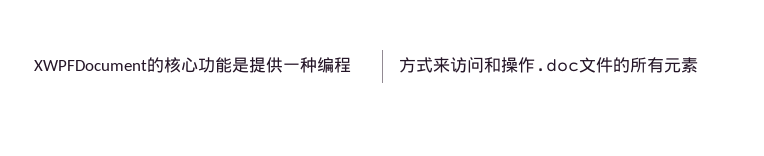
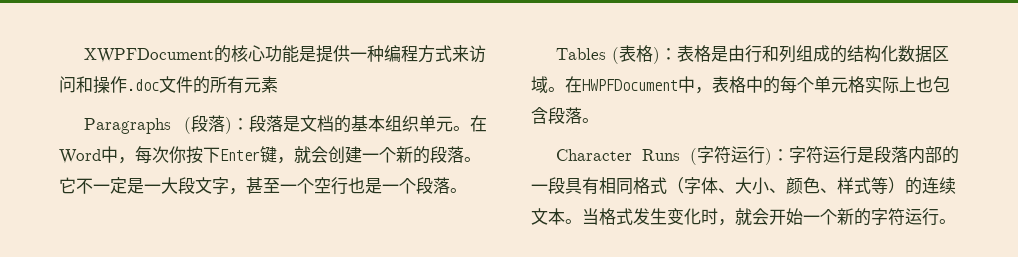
(698, 65) none -> [84,115,487,134] [59,146,481,164] [59,177,467,195] [556,45,950,64] [531,76,950,94] [531,107,599,124] [556,146,959,165] [531,177,956,195] [531,208,956,226] // Paragraphs (段落)：段落是文档的基本组织单元。在Word中，每次你按下Enter键，就会创建一个新的段落。它不一定是一大段文字，甚至一个空行也是一个段落。 // Tables (表格)：表格是由行和列组成的结构化数据区域。在HWPFDocument中，表格中的每个单元格实际上也包含段落。 // Character Runs (字符运行)：字符运行是段落内部的一段具有相同格式（字体、大小、颜色、样式等）的连续文本。当格式发生变化时，就会开始一个新的字符运行。

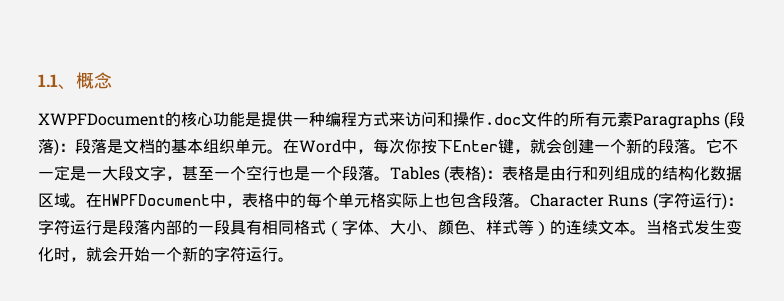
(84, 55) none -> [38,72,112,90] 1.1、概念 //
(278, 84) // -> (633, 119) none
(467, 190) // -> (390, 178) none
(599, 120) // -> (530, 205) none

